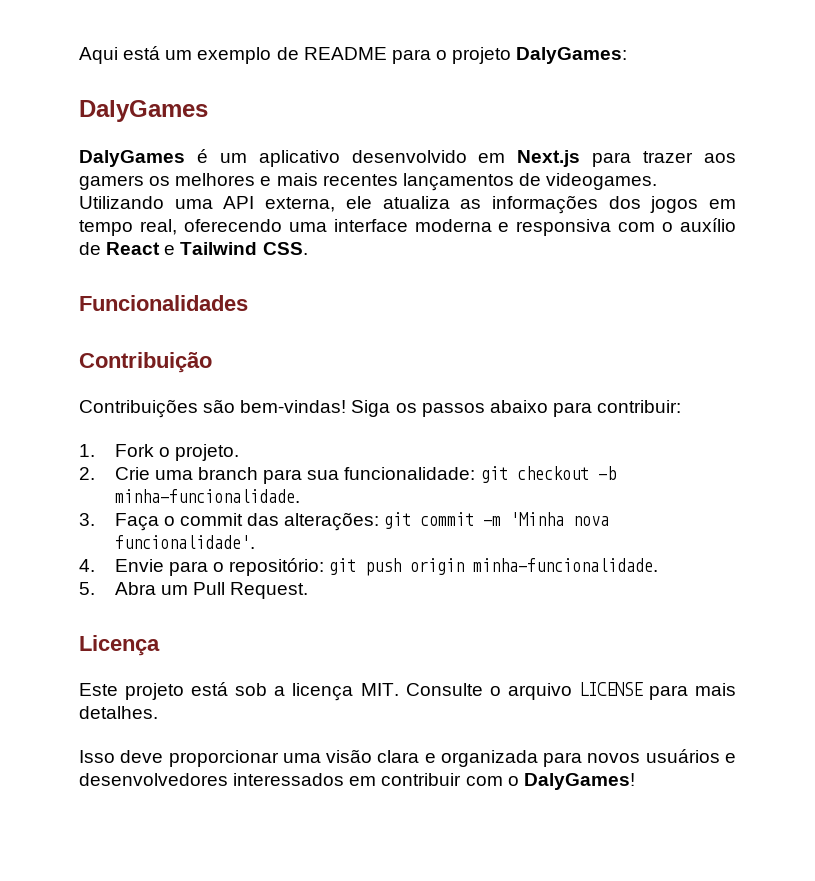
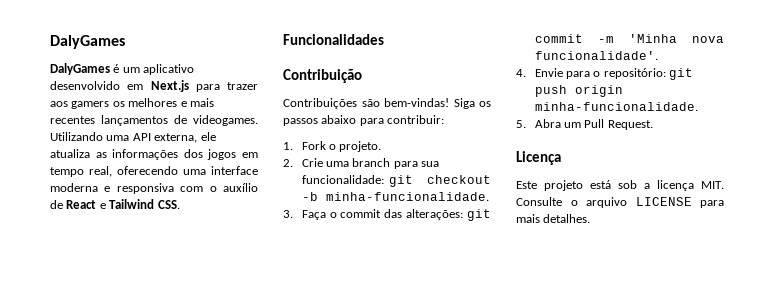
[79,46,628,64] Aqui está um exemplo de README para o projeto DalyGames: // -> (50, 42) none
[79,749,736,767] [79,773,635,790] // Isso deve proporcionar uma visão clara e organizada para novos usuários e desenvolvedores interessados em contribuir com o DalyGames! -> (591, 218) none

